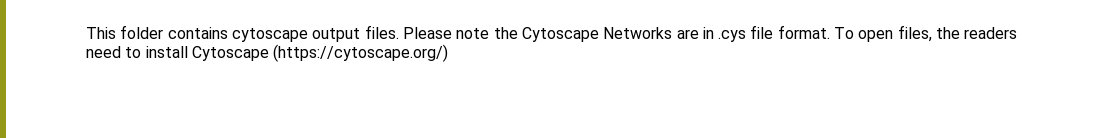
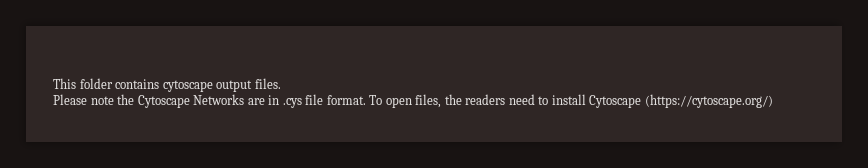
(399, 32) none -> (281, 83) //

